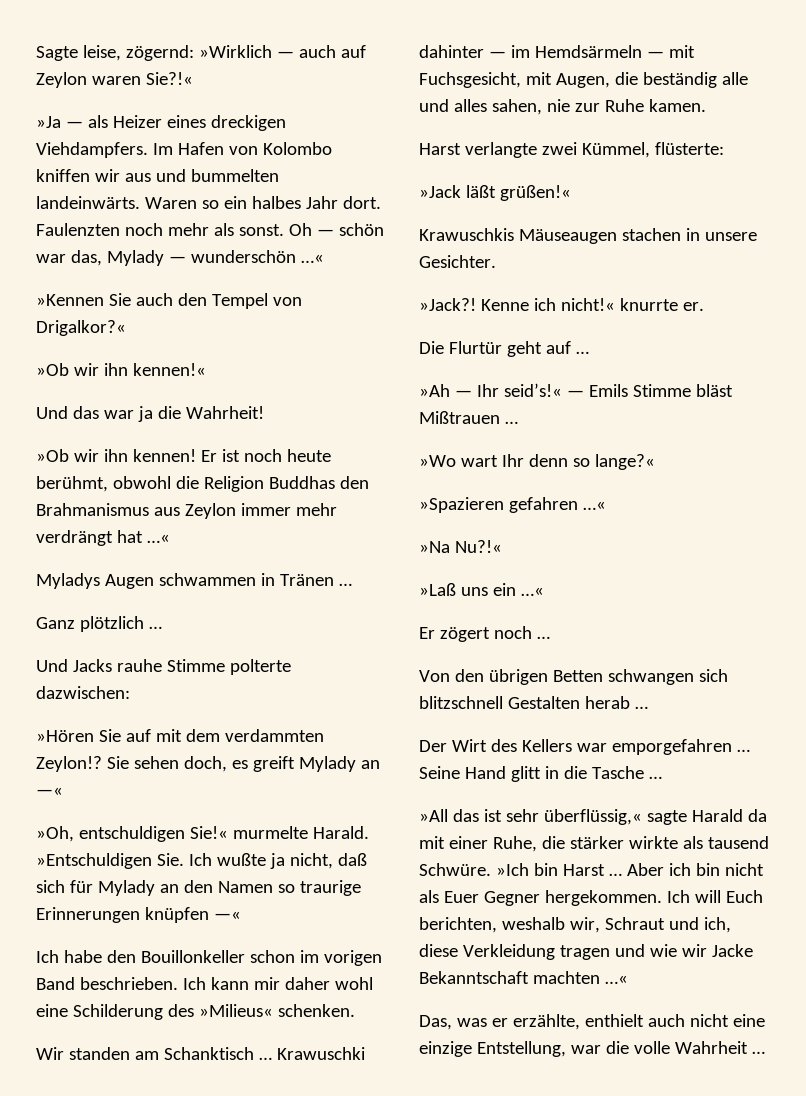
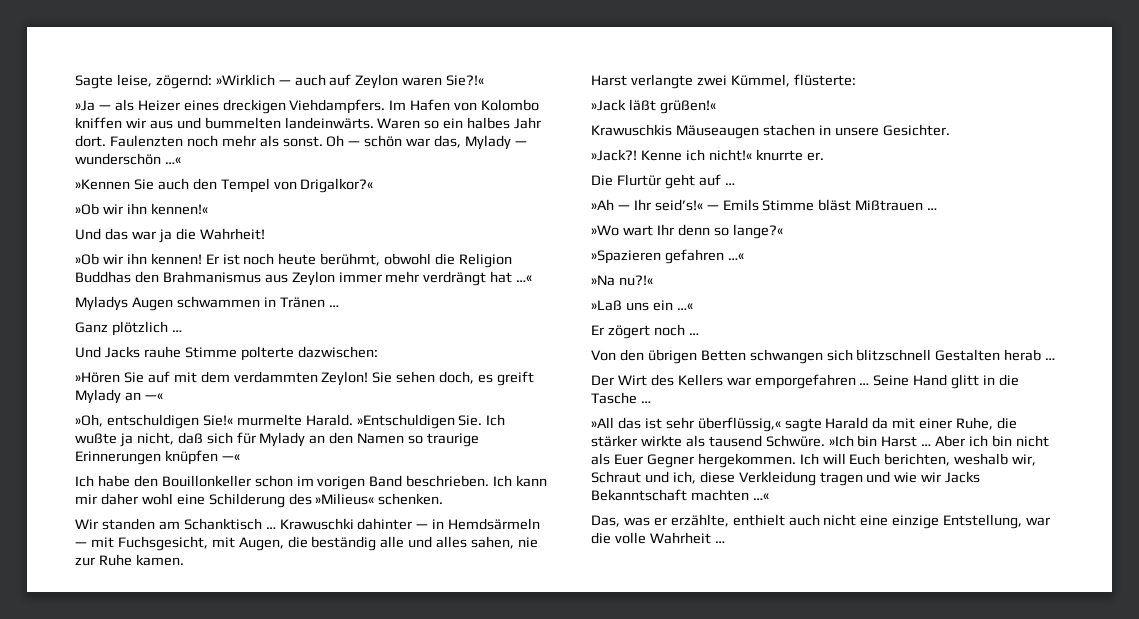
[36,756,102,772] Zeylon!? -> [321,371,369,386] Zeylon!
[510,45,530,58] im -> [432,519,445,529] in
[454,540,502,553] Nu?!« -> [618,275,653,286] nu?!«
[711,944,753,957] Jacke -> [945,471,981,483] Jacks

